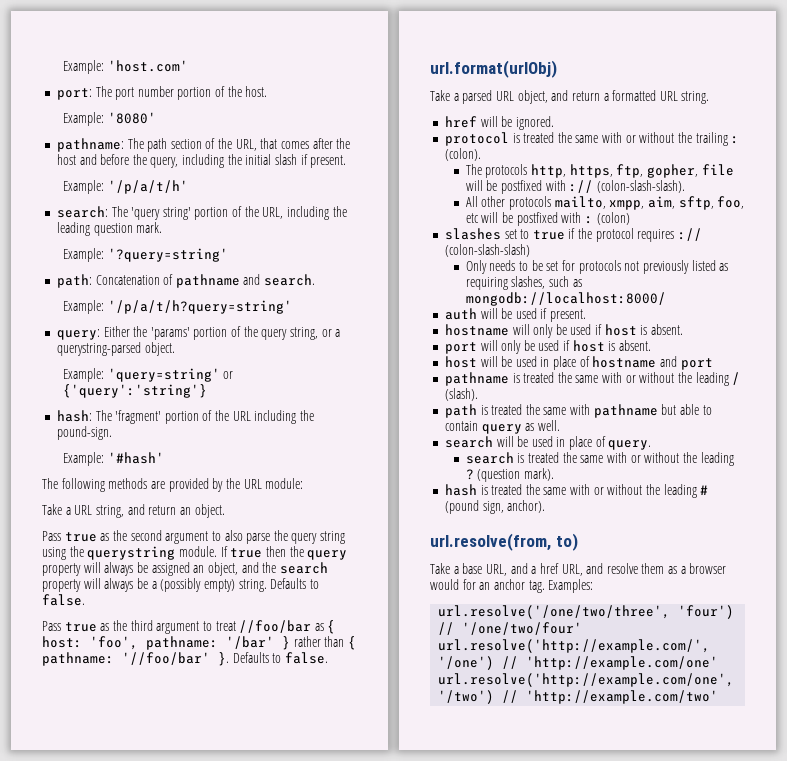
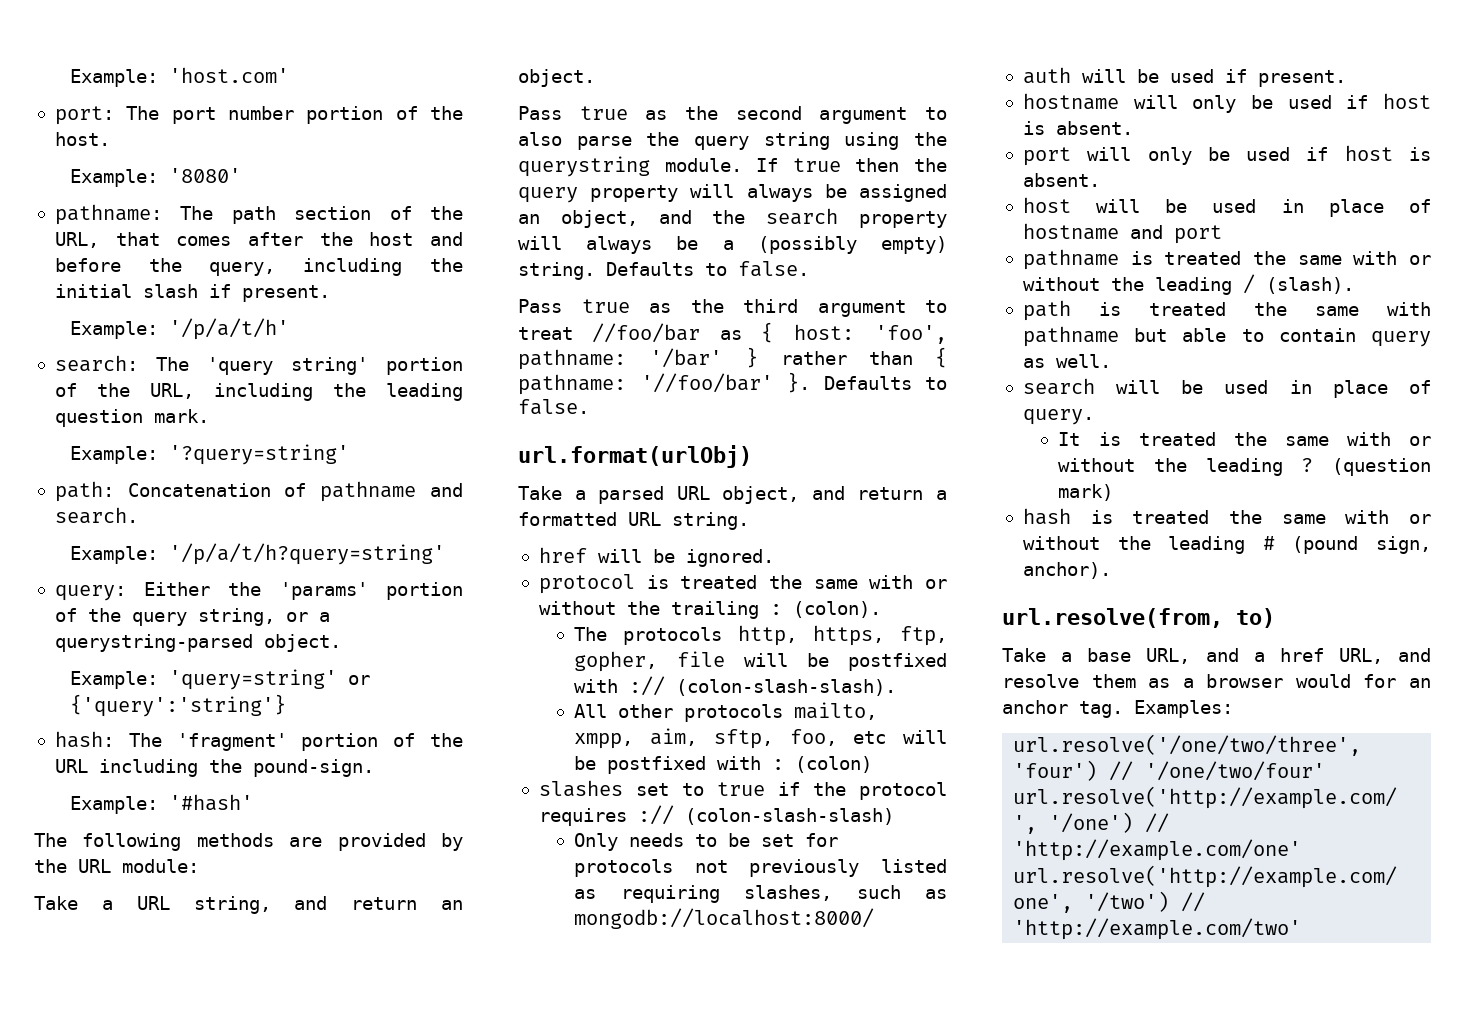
[465,452,514,464] search -> [1058,432,1081,446] It
[523,468,554,481] mark). -> [1058,484,1114,501] mark)

